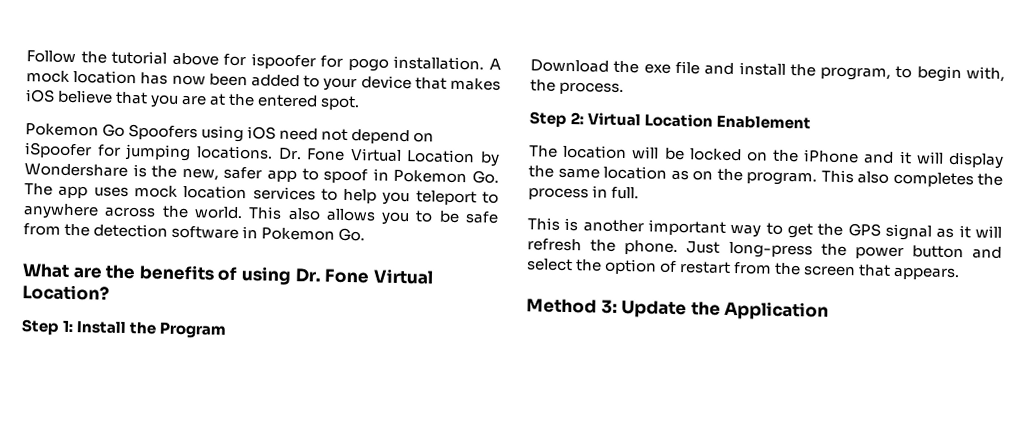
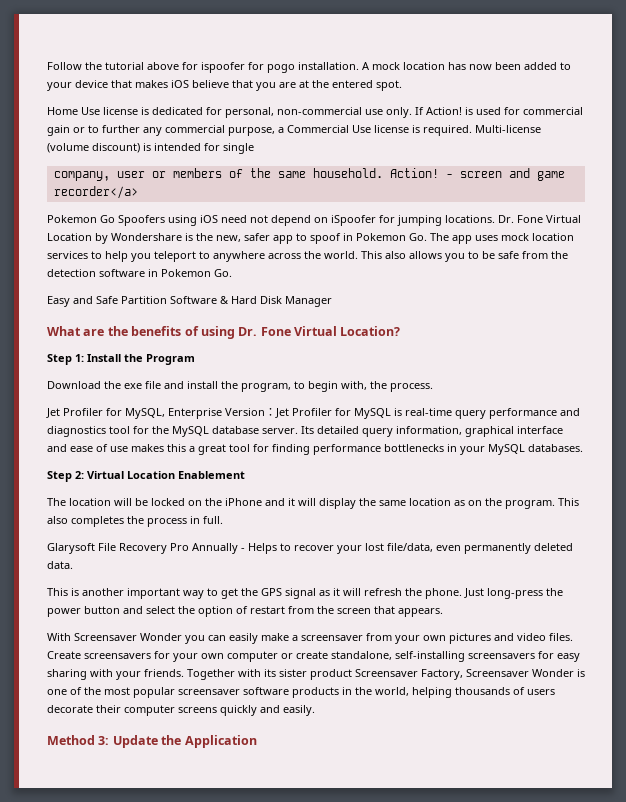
(361, 103) none -> [47,107,583,118] [47,125,541,136] [47,143,254,154] [53,168,565,181] [53,186,138,199] // Home Use license is dedicated for personal, non-commercial use only. If Action! is used for commercial gain or to further any commercial purpose, a Commercial Use license is required. Multi-license (volume discount) is intended for single // company, user or members of the same household. Action! - screen and game recorder</a>
(366, 234) none -> [47,296,332,307] // Easy and Safe Partition Software & Hard Disk Manager
(625, 88) none -> [46,408,580,419] [47,426,563,437] [47,444,583,455] // Jet Profiler for MySQL, Enterprise Version：Jet Profiler for MySQL is real-time query performance and diagnostics tool for the MySQL database server. Its detailed query information, graphical interface and ease of use makes this a great tool for finding performance bottlenecks in your MySQL databases.
(640, 193) none -> [47,543,573,554] [47,561,73,569] // Glarysoft File Recovery Pro Annually - Helps to recover your lost file/data, even permanently deleted data.
(961, 273) none -> [47,633,573,644] [47,651,580,662] [47,669,585,680] [47,687,555,698] [47,705,315,716] // With Screensaver Wonder you can easily make a screensaver from your own pictures and video files. Create screensavers for your own computer or create standalone, self-installing screensavers for easy sharing with your friends. Together with its sister product Screensaver Factory, Screensaver Wonder is one of the most popular screensaver software products in the world, helping thousands of users decorate their computer screens quickly and easily.

